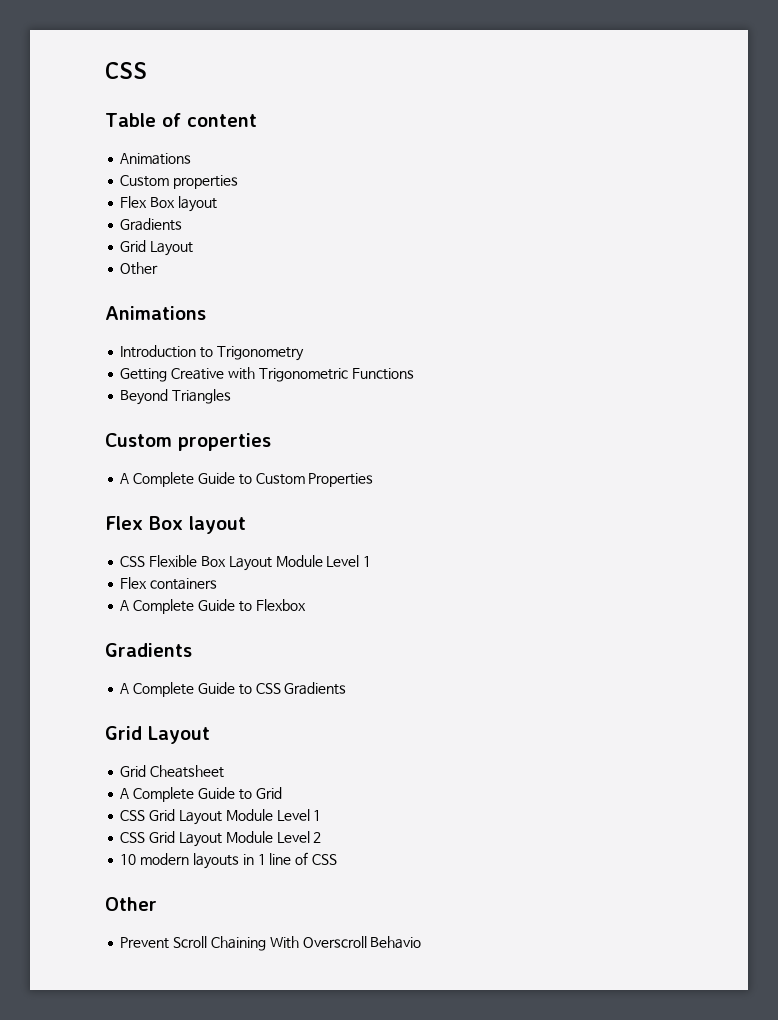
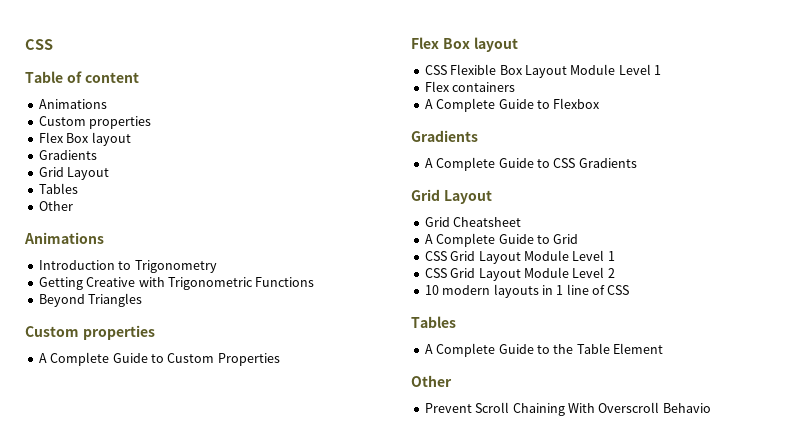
(194, 248) none -> [38,183,78,194] // Tables
(337, 859) none -> [411,316,456,328] [424,343,663,357] // Tables // A Complete Guide to the Table Element

